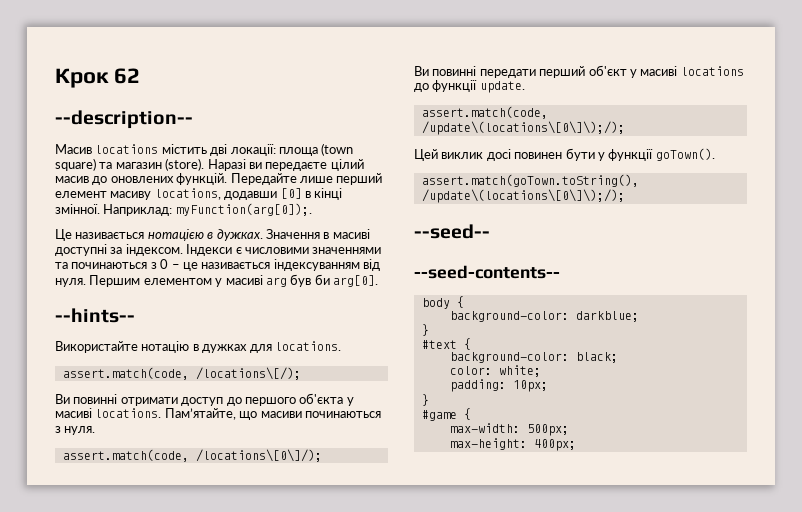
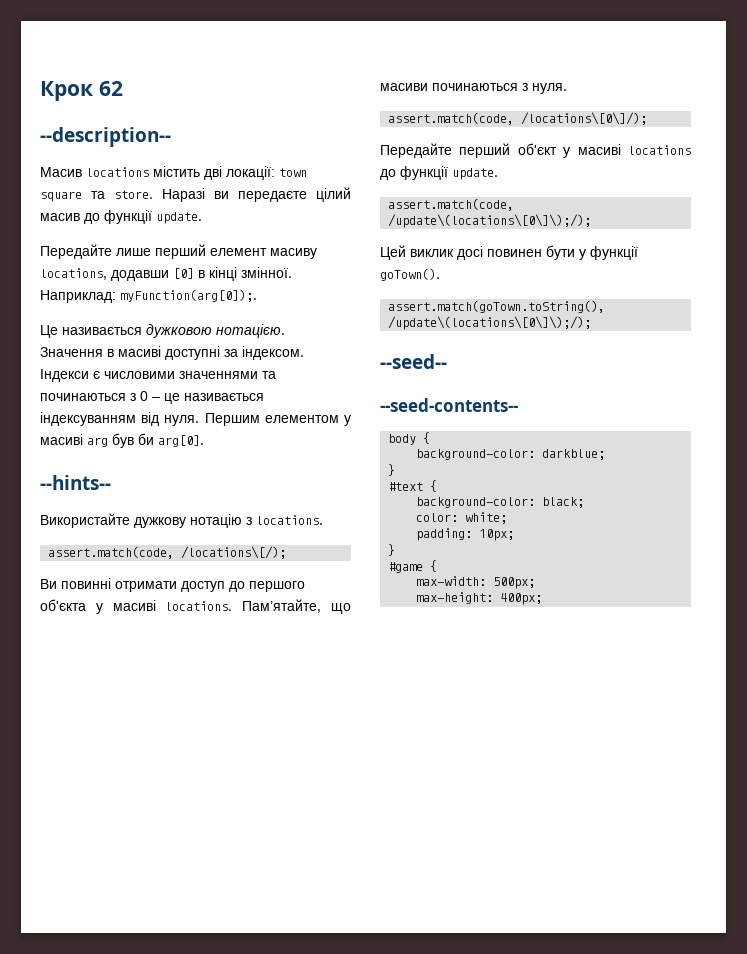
[278,143,354,156] [55,158,205,171] площа (town square) та магазин (store). -> [279,168,307,177] [40,190,153,202] town square та store.
[110,173,228,185] оновлених функцій. -> [104,210,202,224] функції update. //
[147,229,263,241] нотацією в дужках. -> [146,324,285,338] дужковою нотацією.
[141,341,272,353] нотацію в дужках для -> [134,514,252,528] дужкову нотацію з
[414,66,536,78] Ви повинні передати -> [380,143,452,158] Передайте

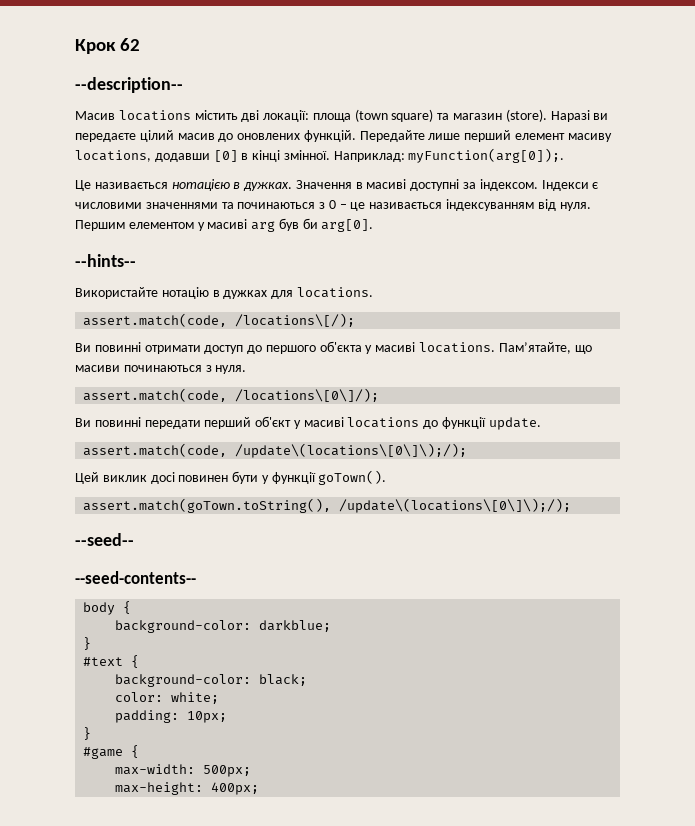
[279,168,307,177] [40,190,153,202] town square та store. -> [312,109,547,122] площа (town square) та магазин (store).
[104,210,202,224] функції update. // -> [237,130,356,142] оновлених функцій.
[146,324,285,338] дужковою нотацією. -> [171,179,293,191] нотацією в дужках.
[134,514,252,528] дужкову нотацію з -> [161,287,294,299] нотацію в дужках для
[380,143,452,158] Передайте -> [75,417,201,429] Ви повинні передати

